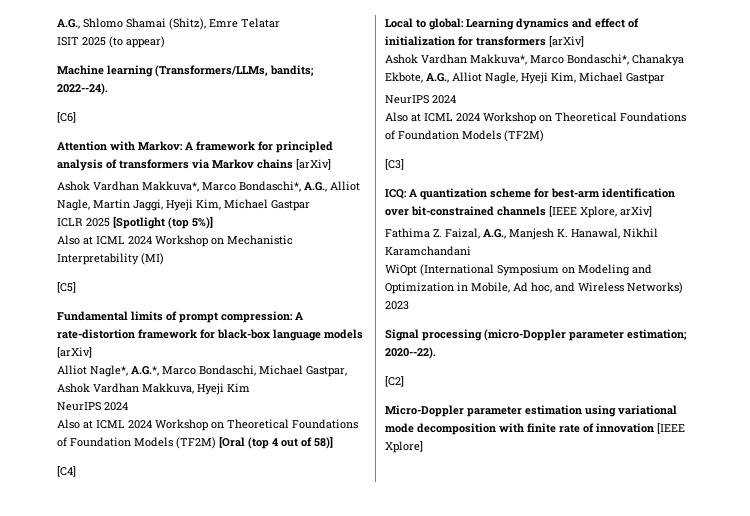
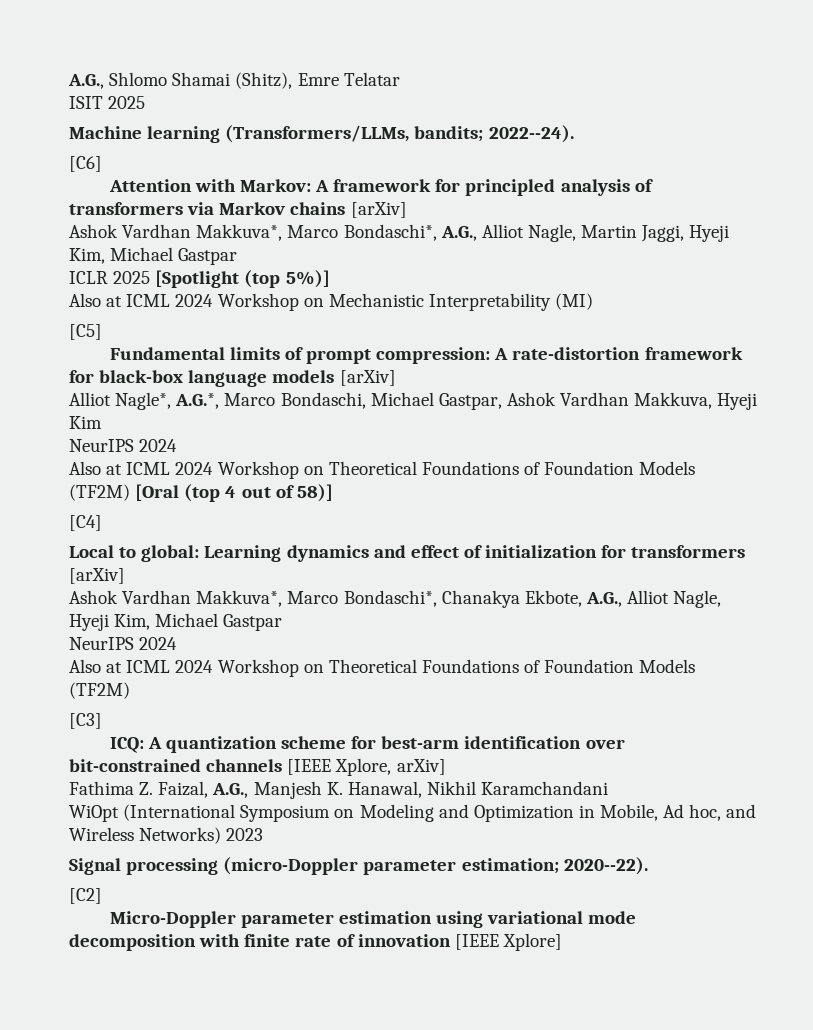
[109,36,165,48] (to appear) -> (146, 102) none

